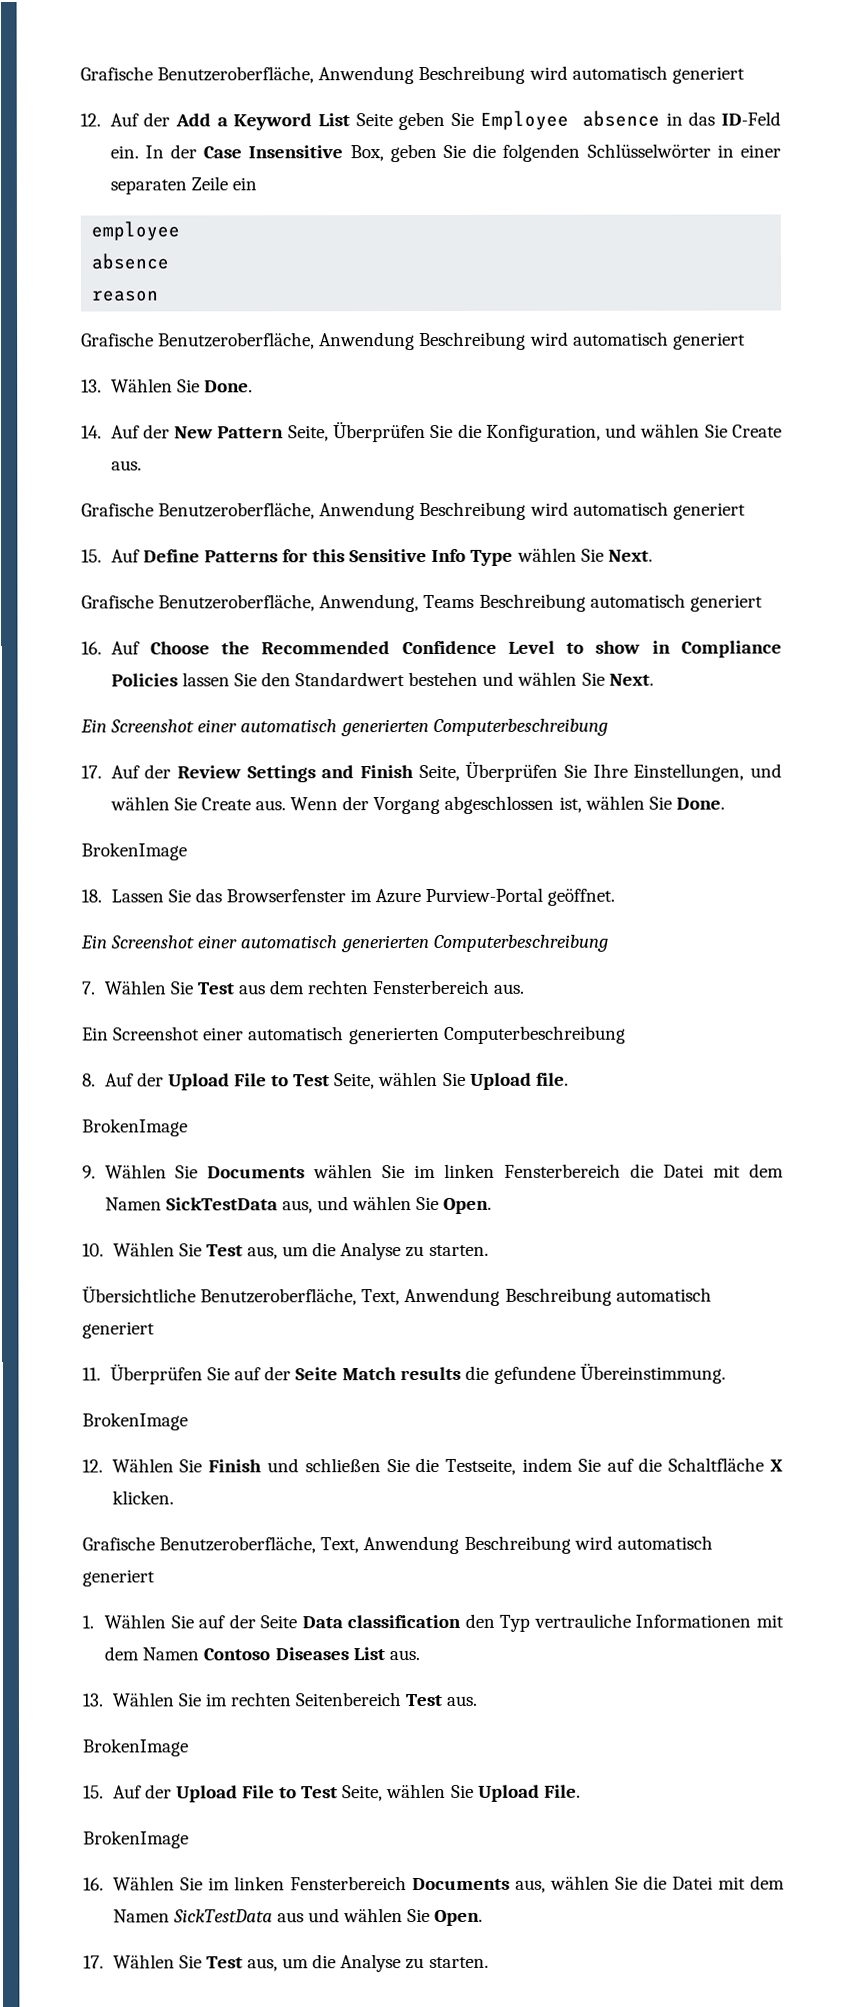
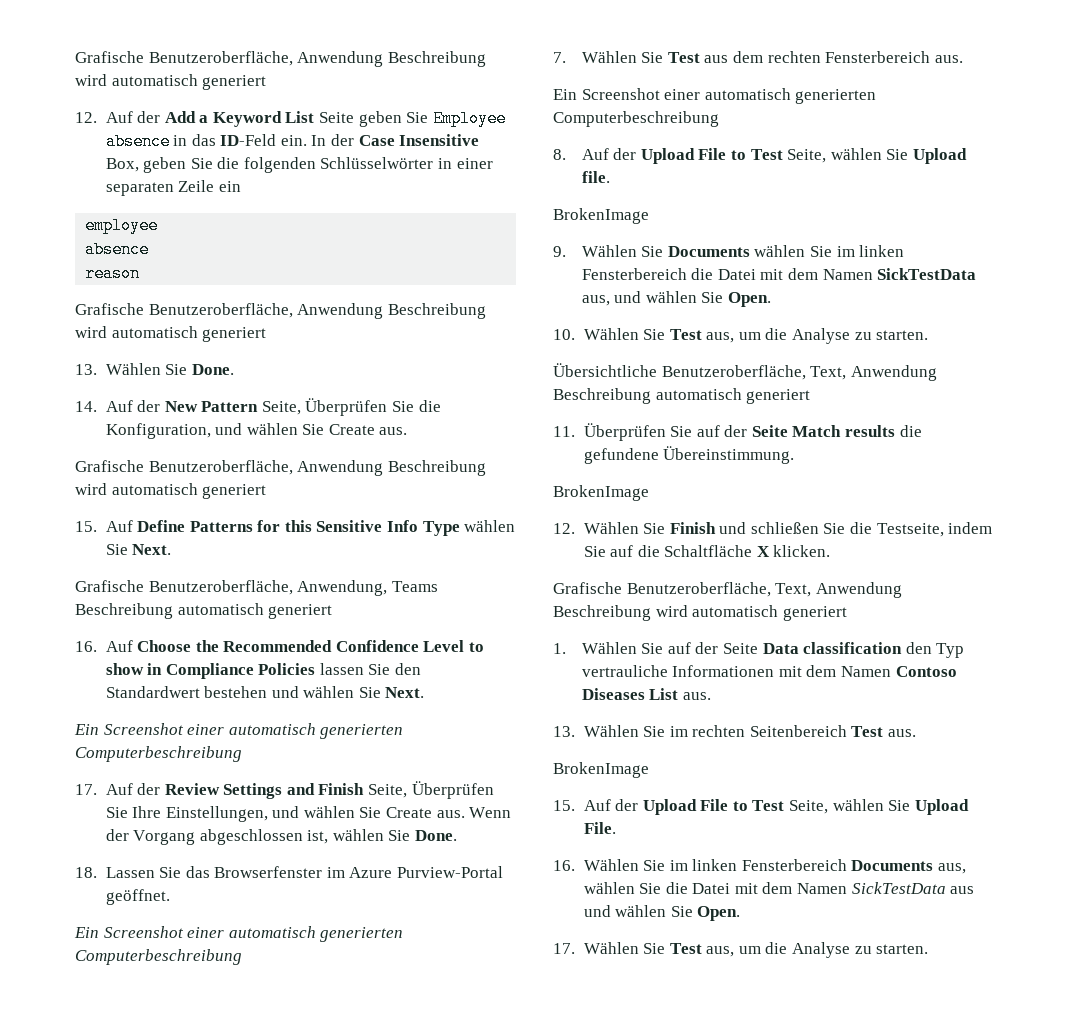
[81,842,187,861] // BrokenImage -> (458, 835) none
[83,1830,189,1849] // BrokenImage -> (616, 828) none

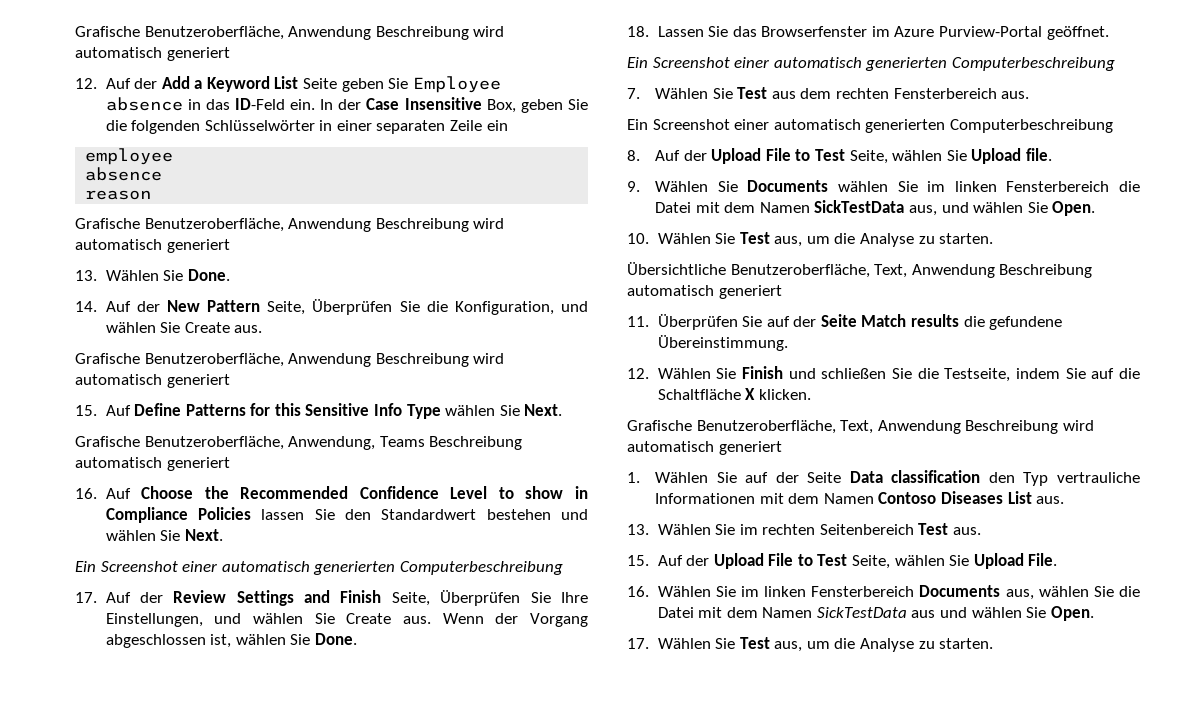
[553,208,649,224] // BrokenImage -> (1052, 154) none
[553,485,649,501] // BrokenImage -> (788, 343) none
[553,762,649,778] // BrokenImage -> (982, 531) none

